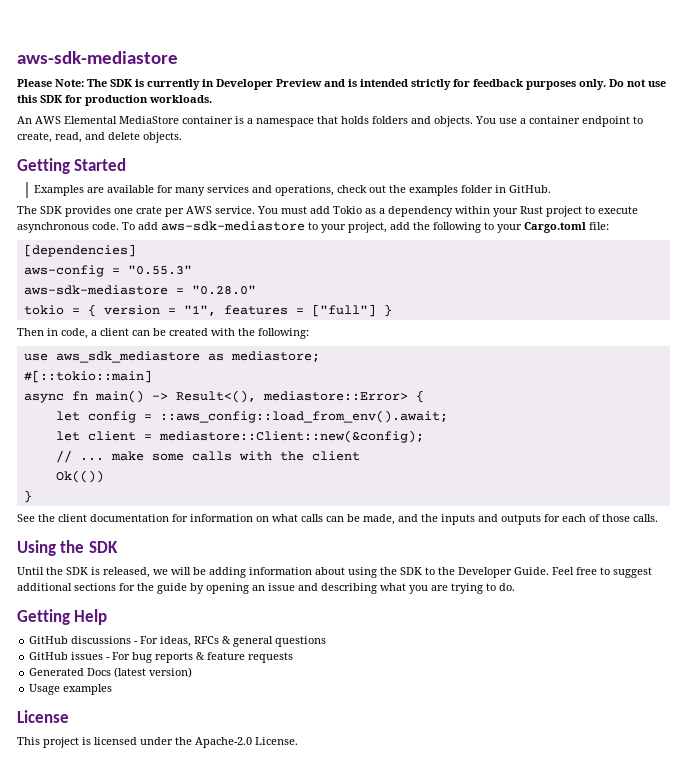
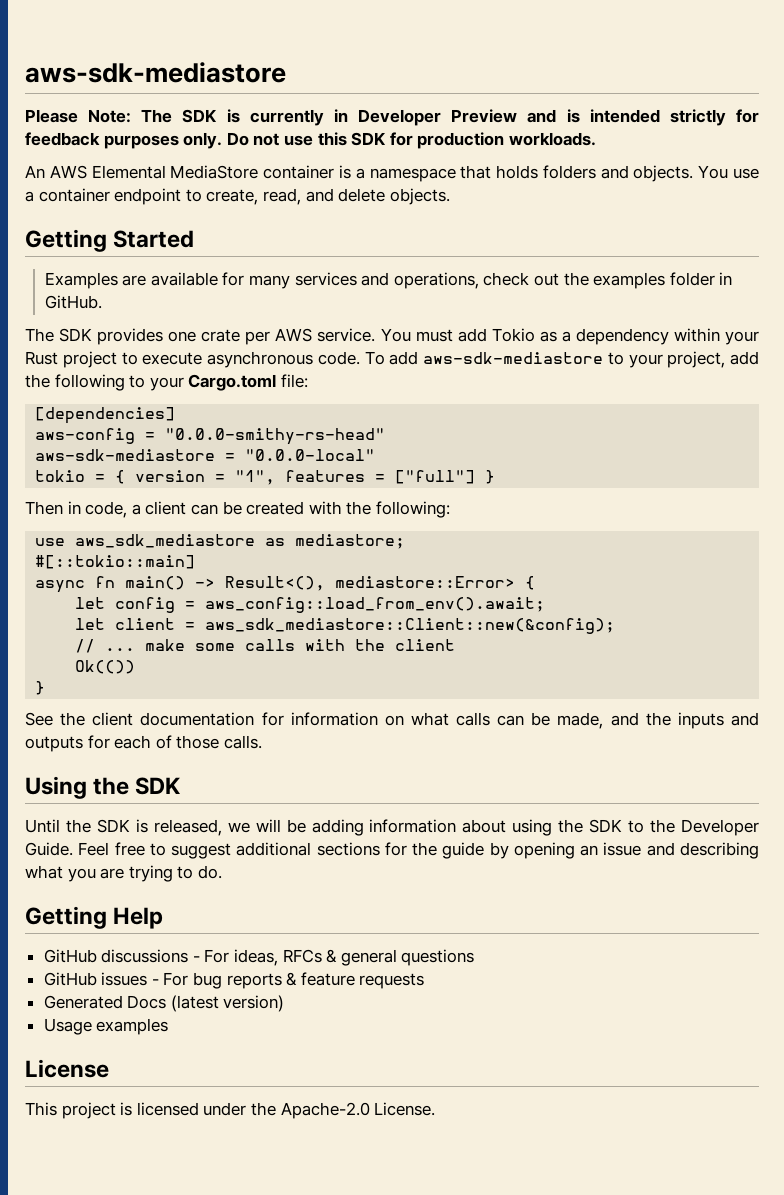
[127,265,192,275] "0.55.3" -> [165,428,386,445] "0.0.0-smithy-rs-head"
[191,285,256,295] "0.28.0" -> [245,449,376,461] "0.0.0-local"
[159,410,448,423] ::aws_config::load_from_env().await; -> [205,597,546,613] aws_config::load_from_env().await;
[158,430,424,443] mediastore::Client::new(&config); -> [205,618,616,634] aws_sdk_mediastore::Client::new(&config);

